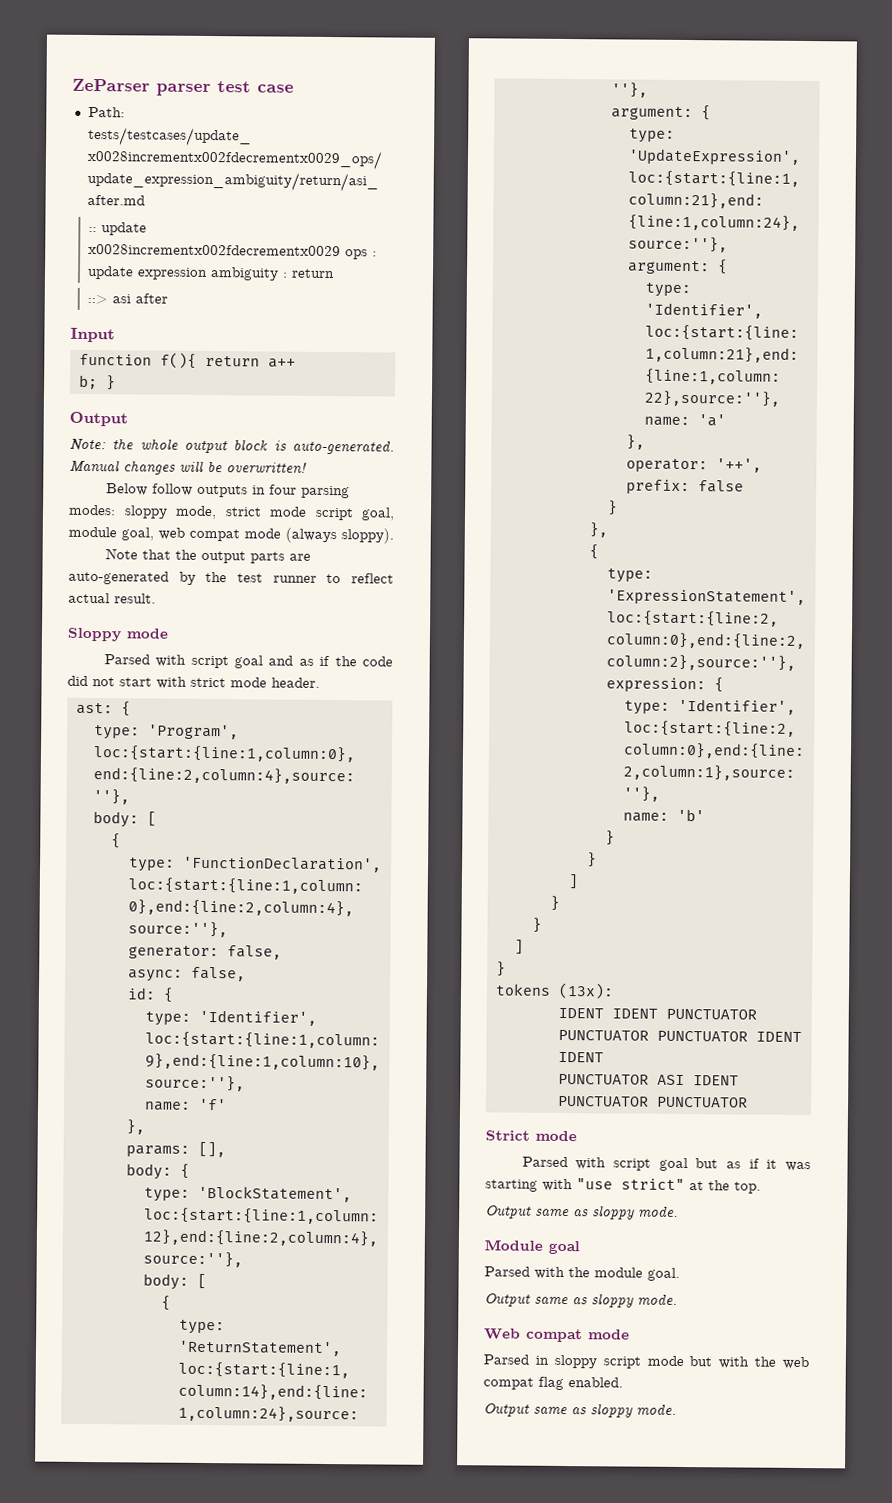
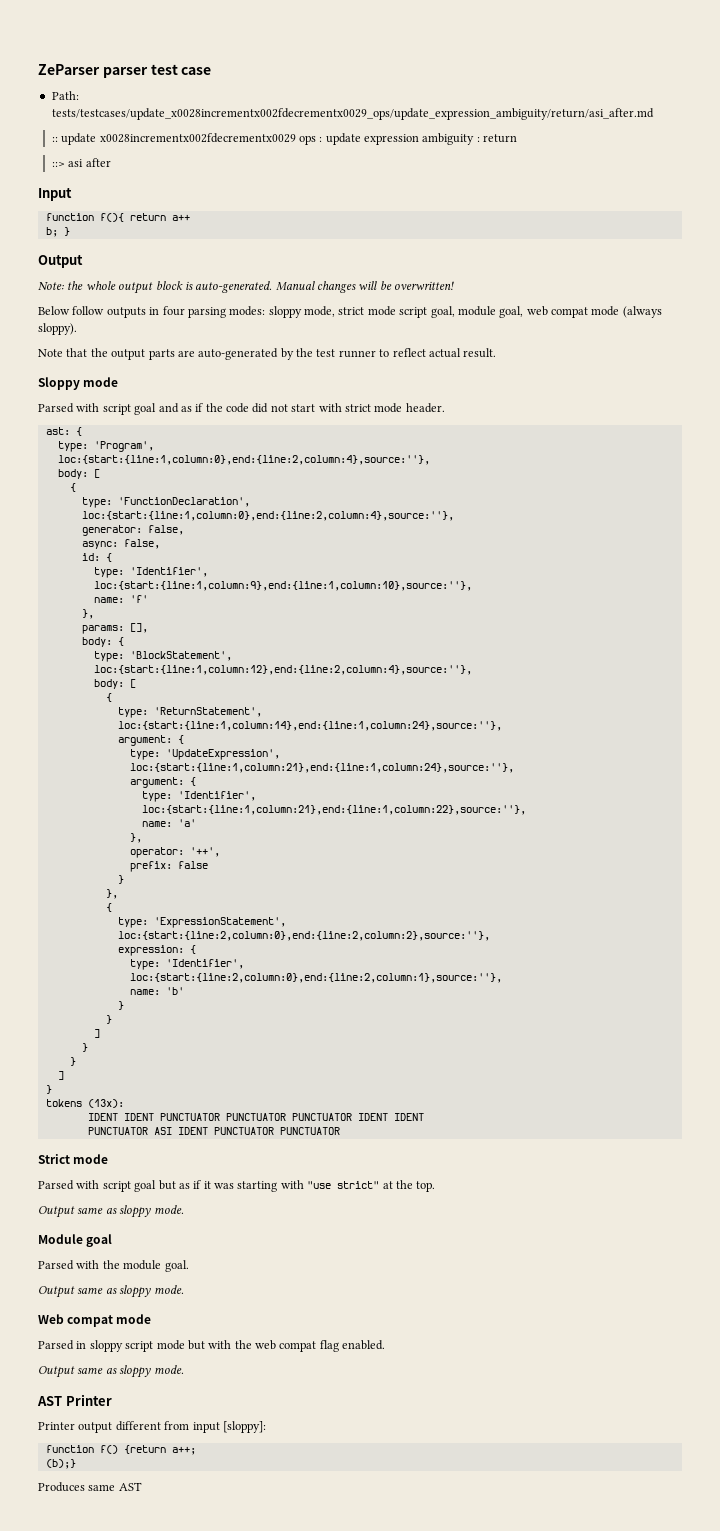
(677, 1409) none -> [37,1394,112,1406] [38,1421,266,1433] [45,1445,196,1455] [45,1459,76,1469] [38,1482,142,1492] // AST Printer // Printer output different from input [sloppy]: // function f() {return a++; // (b);} // Produces same AST

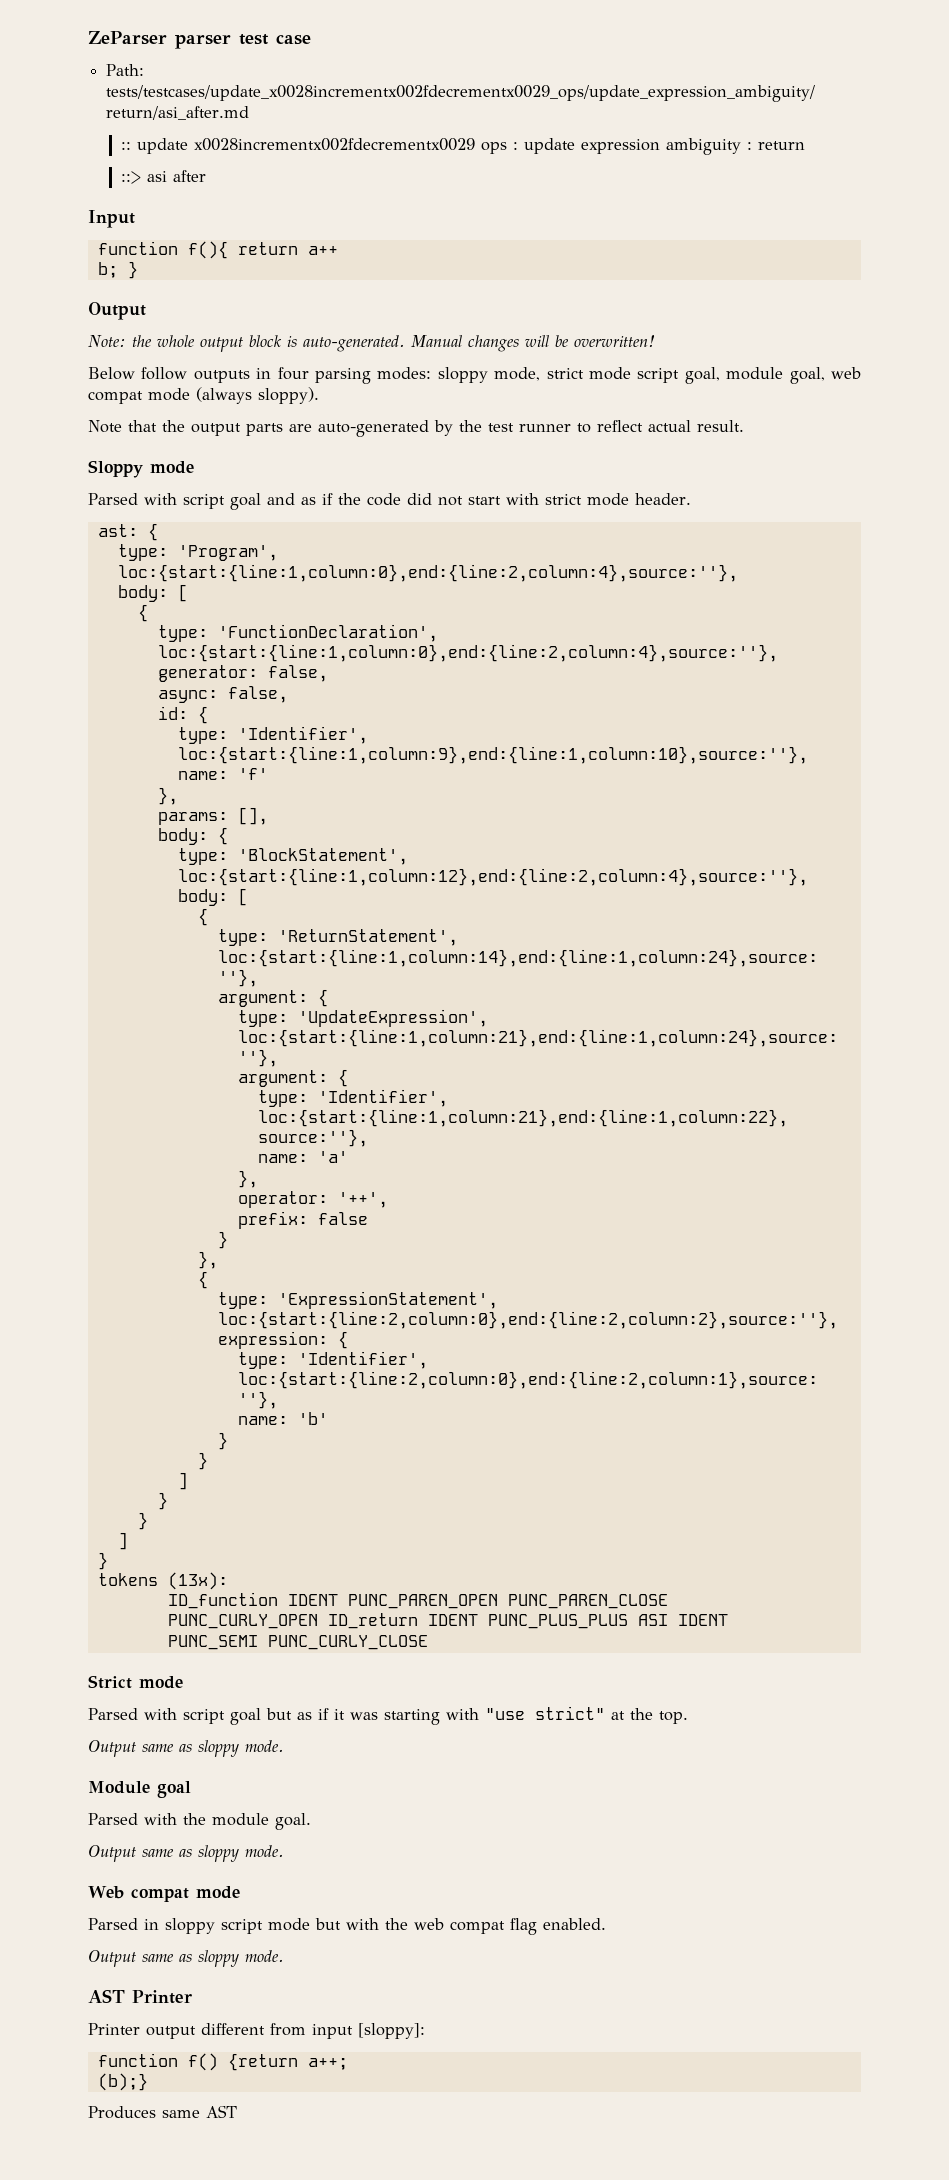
[87,1113,424,1121] [87,1127,340,1135] IDENT IDENT PUNCTUATOR PUNCTUATOR PUNCTUATOR IDENT IDENT // PUNCTUATOR ASI IDENT PUNCTUATOR PUNCTUATOR -> [167,1592,668,1609] [167,1613,728,1629] [167,1635,428,1650] ID_function IDENT PUNC_PAREN_OPEN PUNC_PAREN_CLOSE // PUNC_CURLY_OPEN ID_return IDENT PUNC_PLUS_PLUS ASI IDENT // PUNC_SEMI PUNC_CURLY_CLOSE

